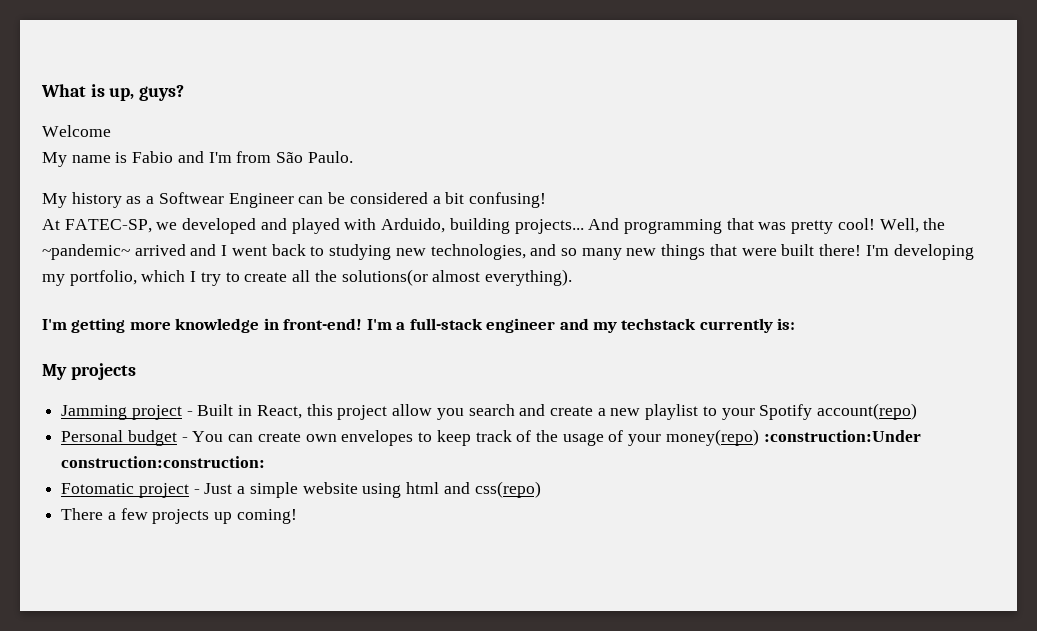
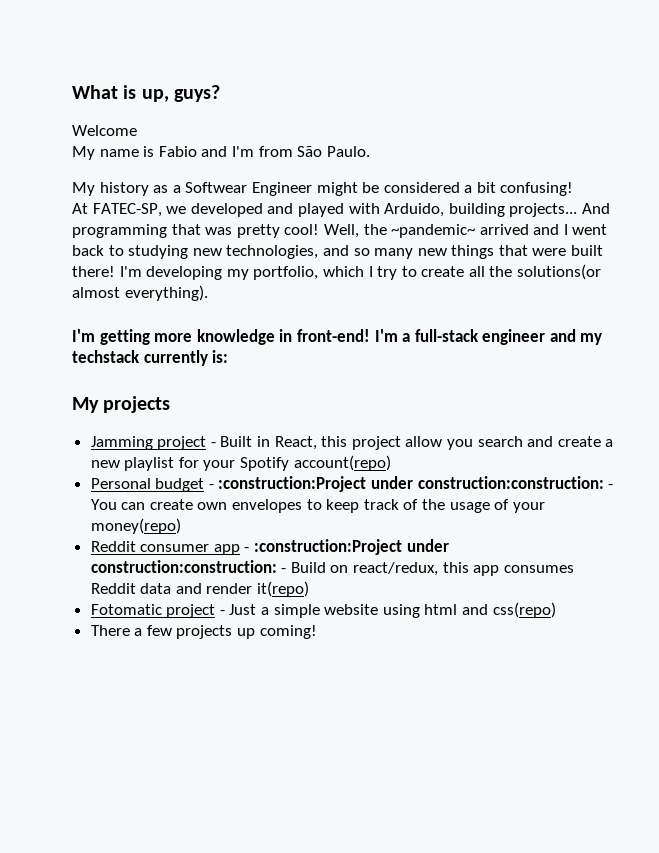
[298,196,324,204] can -> [316,182,358,196] might
[702,406,717,416] to -> [178,457,199,468] for
(188, 439) none -> [218,476,614,492] :construction:Project under construction:construction: -
[763,430,921,442] [61,456,266,468] :construction:Under construction:construction: -> [90,539,449,555] [90,560,574,576] [90,581,310,597] // Reddit consumer app - :construction:Project under construction:construction: - Build on react/redux, this app consumes Reddit data and render it(repo)

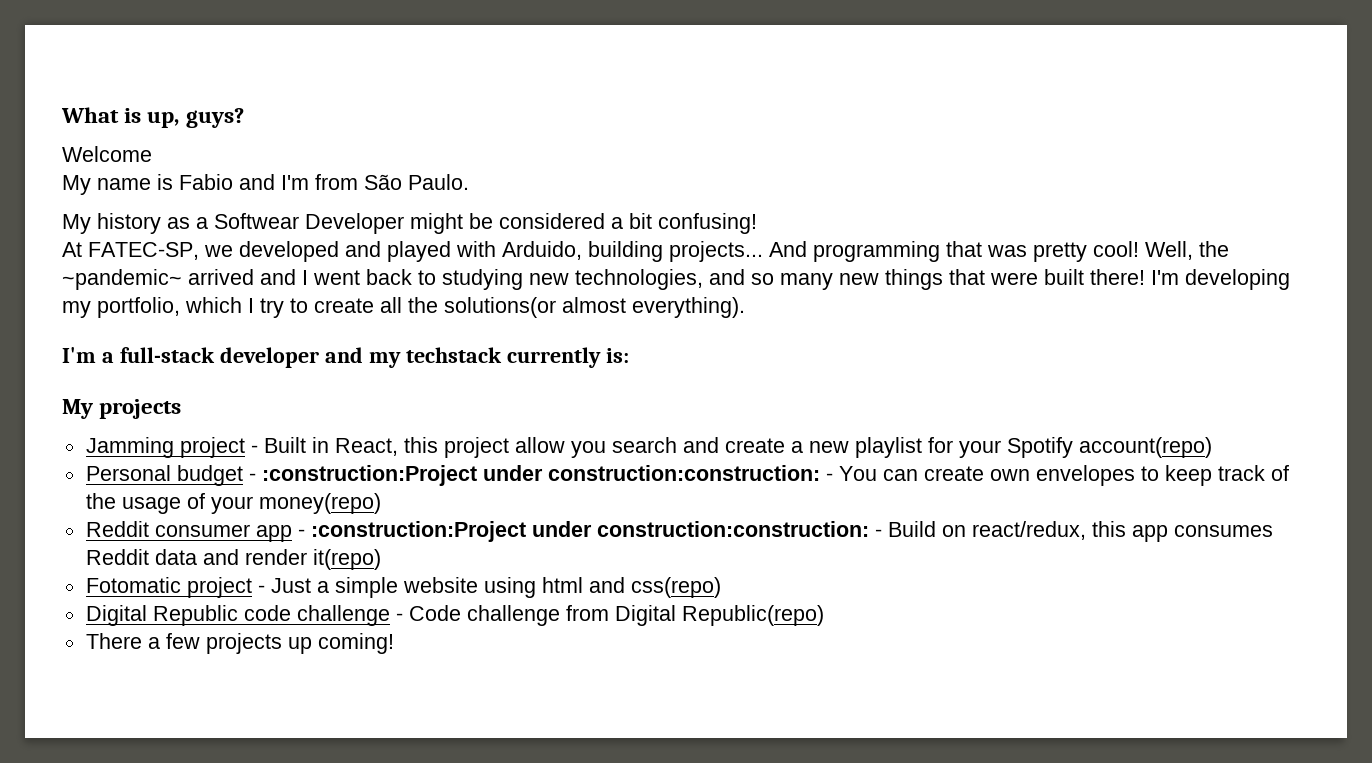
[251,182,312,196] Engineer -> [305,213,404,234] Developer
[99,329,398,345] getting more knowledge in front-end! I'm -> (96, 355) none
[482,329,546,345] engineer -> [219,347,319,368] developer
(556, 610) none -> [85,605,824,626] // Digital Republic code challenge - Code challenge from Digital Republic(repo)

